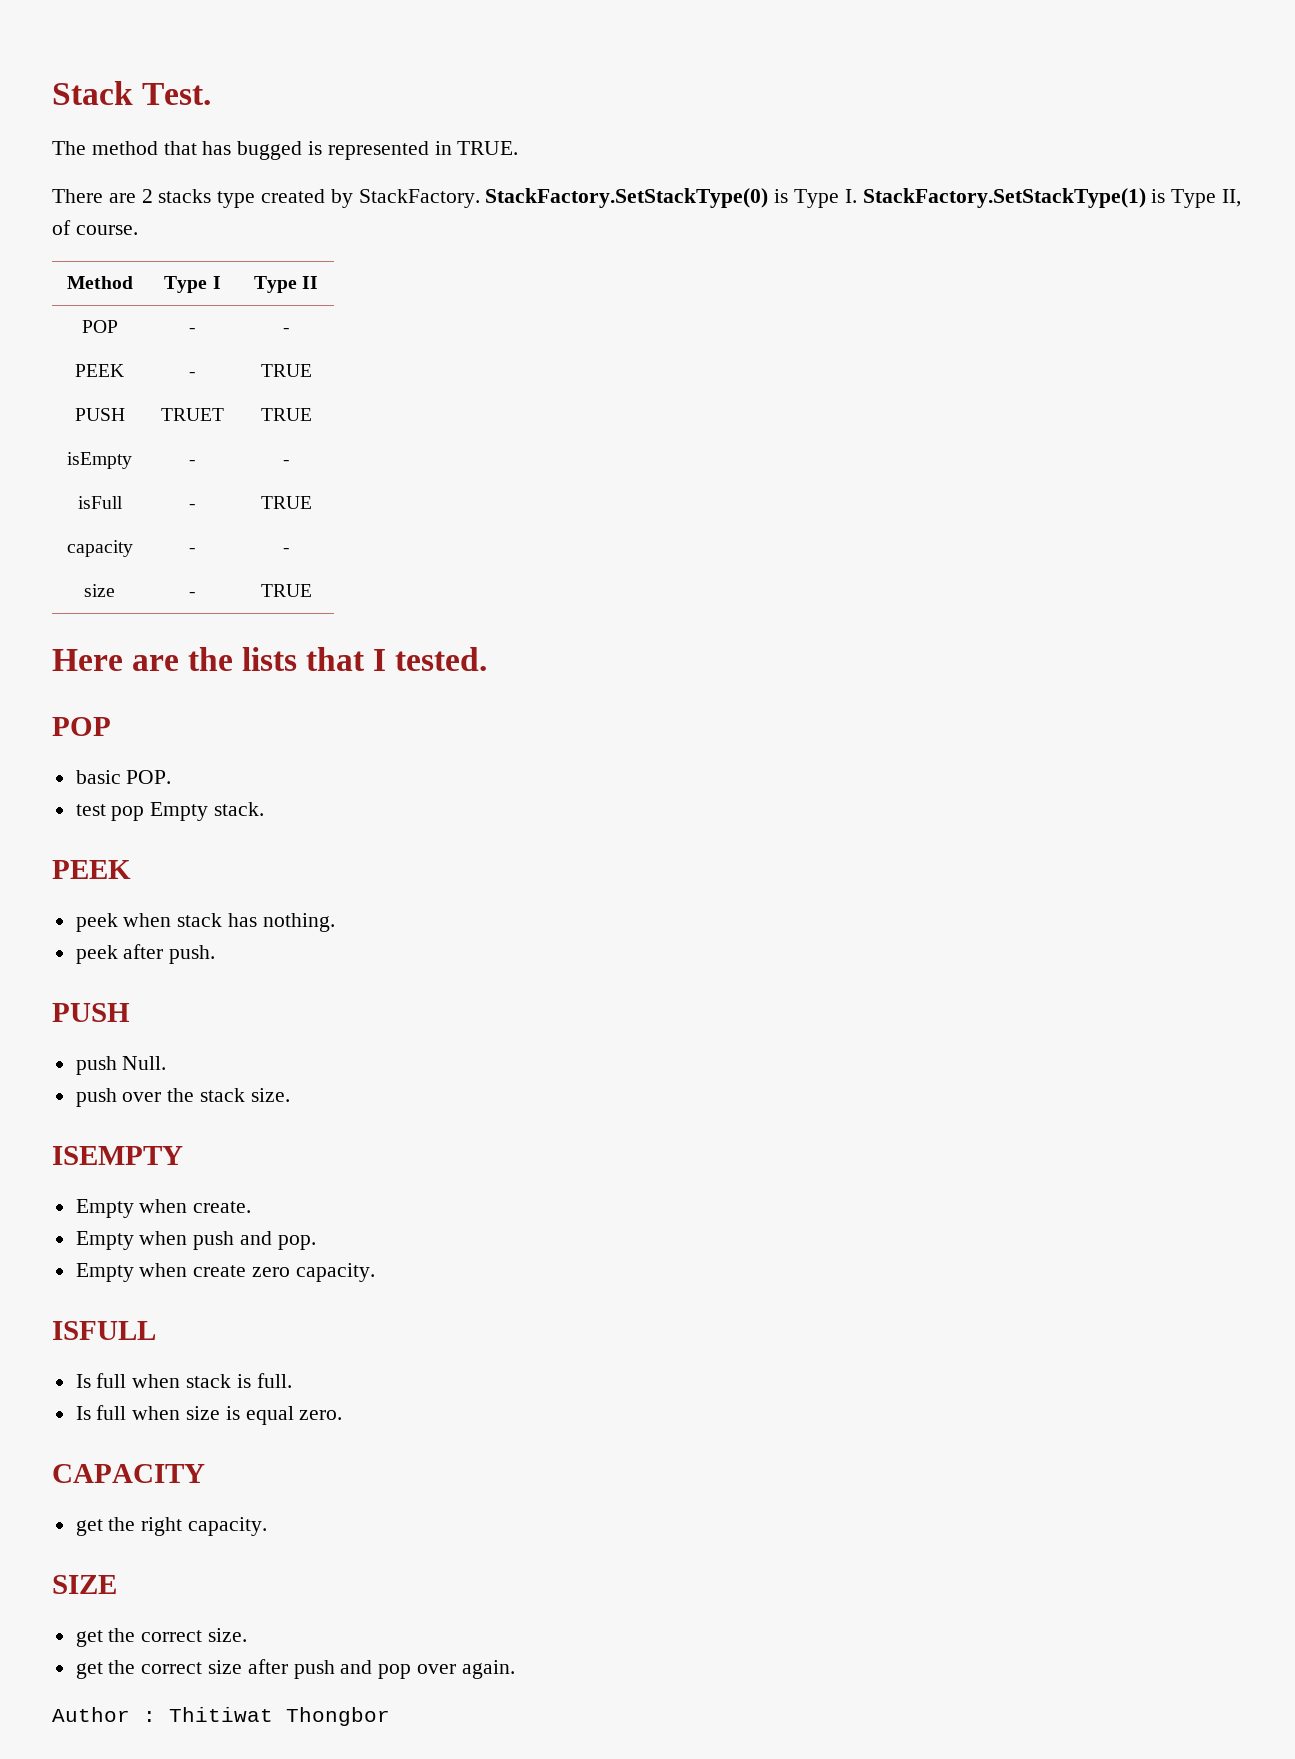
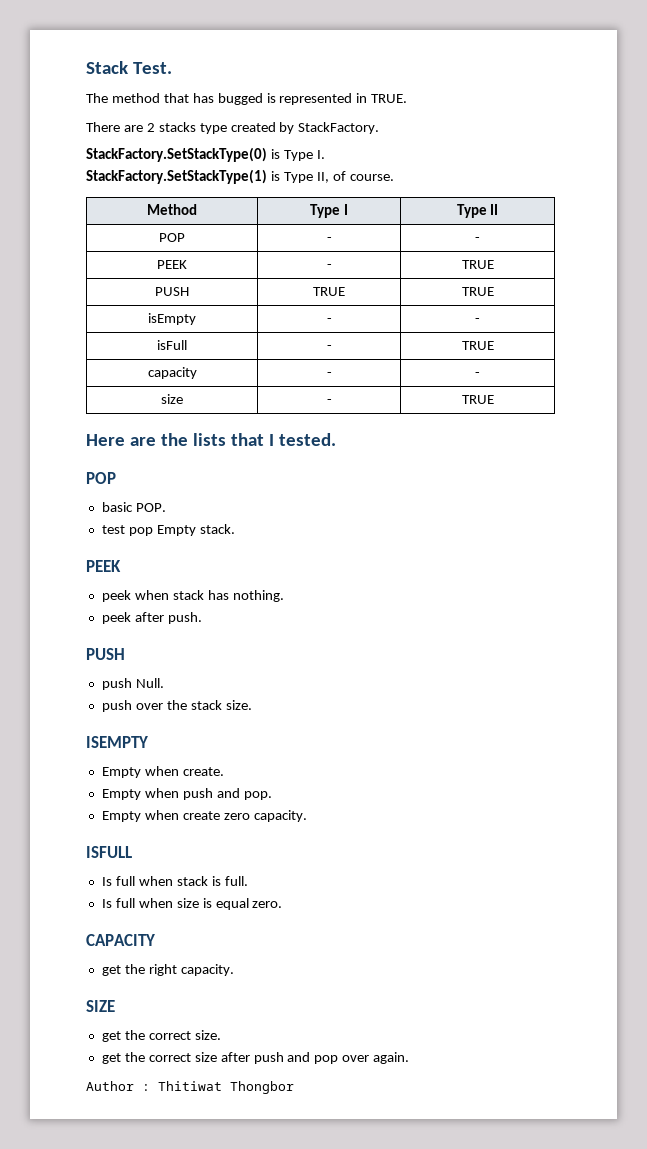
(480, 198) none -> (380, 128) //
(857, 196) none -> (325, 154) //
[161,408,224,421] TRUET -> [313,287,345,296] TRUE

